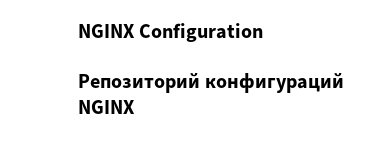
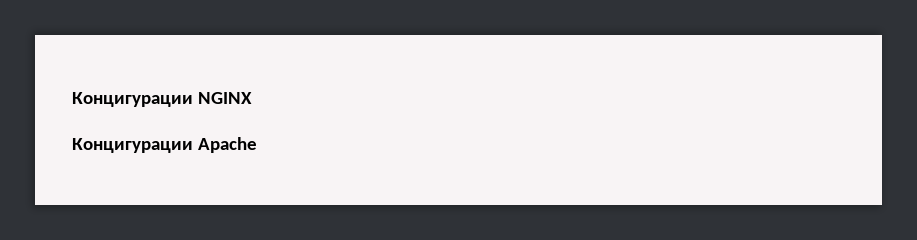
[78,23,264,42] [78,73,345,93] [78,100,135,114] NGINX Configuration // Репозиторий конфигураций NGINX -> [72,92,252,107] [72,137,257,153] Концигурации NGINX // Концигурации Apache

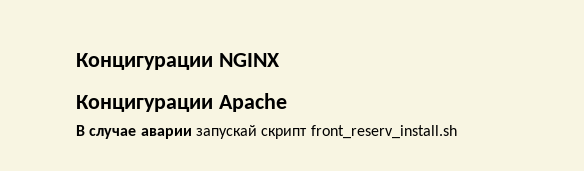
(257, 145) none -> [76,125,457,139] // В случае аварии запускай скрипт front_reserv_install.sh

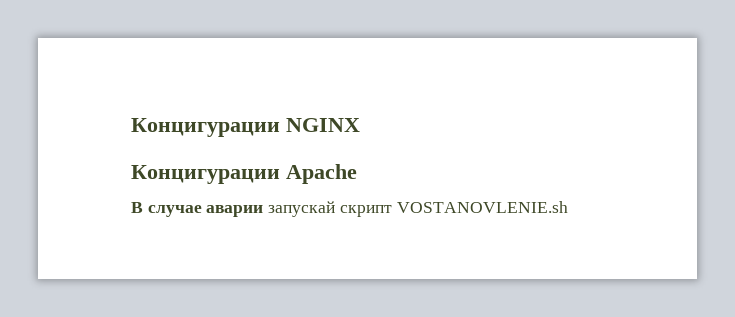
[310,125,457,139] front_reserv_install.sh -> [396,201,568,213] VOSTANOVLENIE.sh

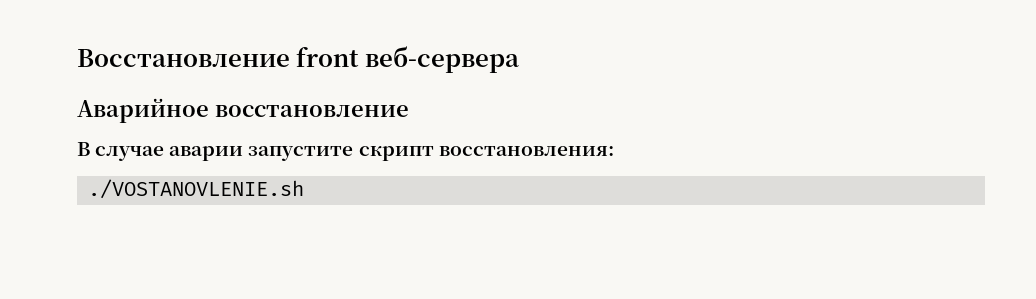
[131,118,360,137] [131,164,357,184] Концигурации NGINX // Концигурации Apache -> [77,46,519,73] [77,98,409,123] Восстановление front веб-сервера // Аварийное восстановление
[268,201,568,217] запускай скрипт VOSTANOVLENIE.sh -> [248,146,614,161] [88,179,305,199] запустите скрипт восстановления: // ./VOSTANOVLENIE.sh

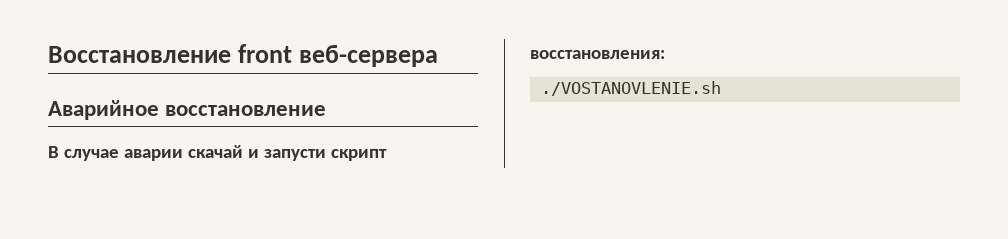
[248,146,354,161] запустите -> [187,145,326,161] скачай и запусти

